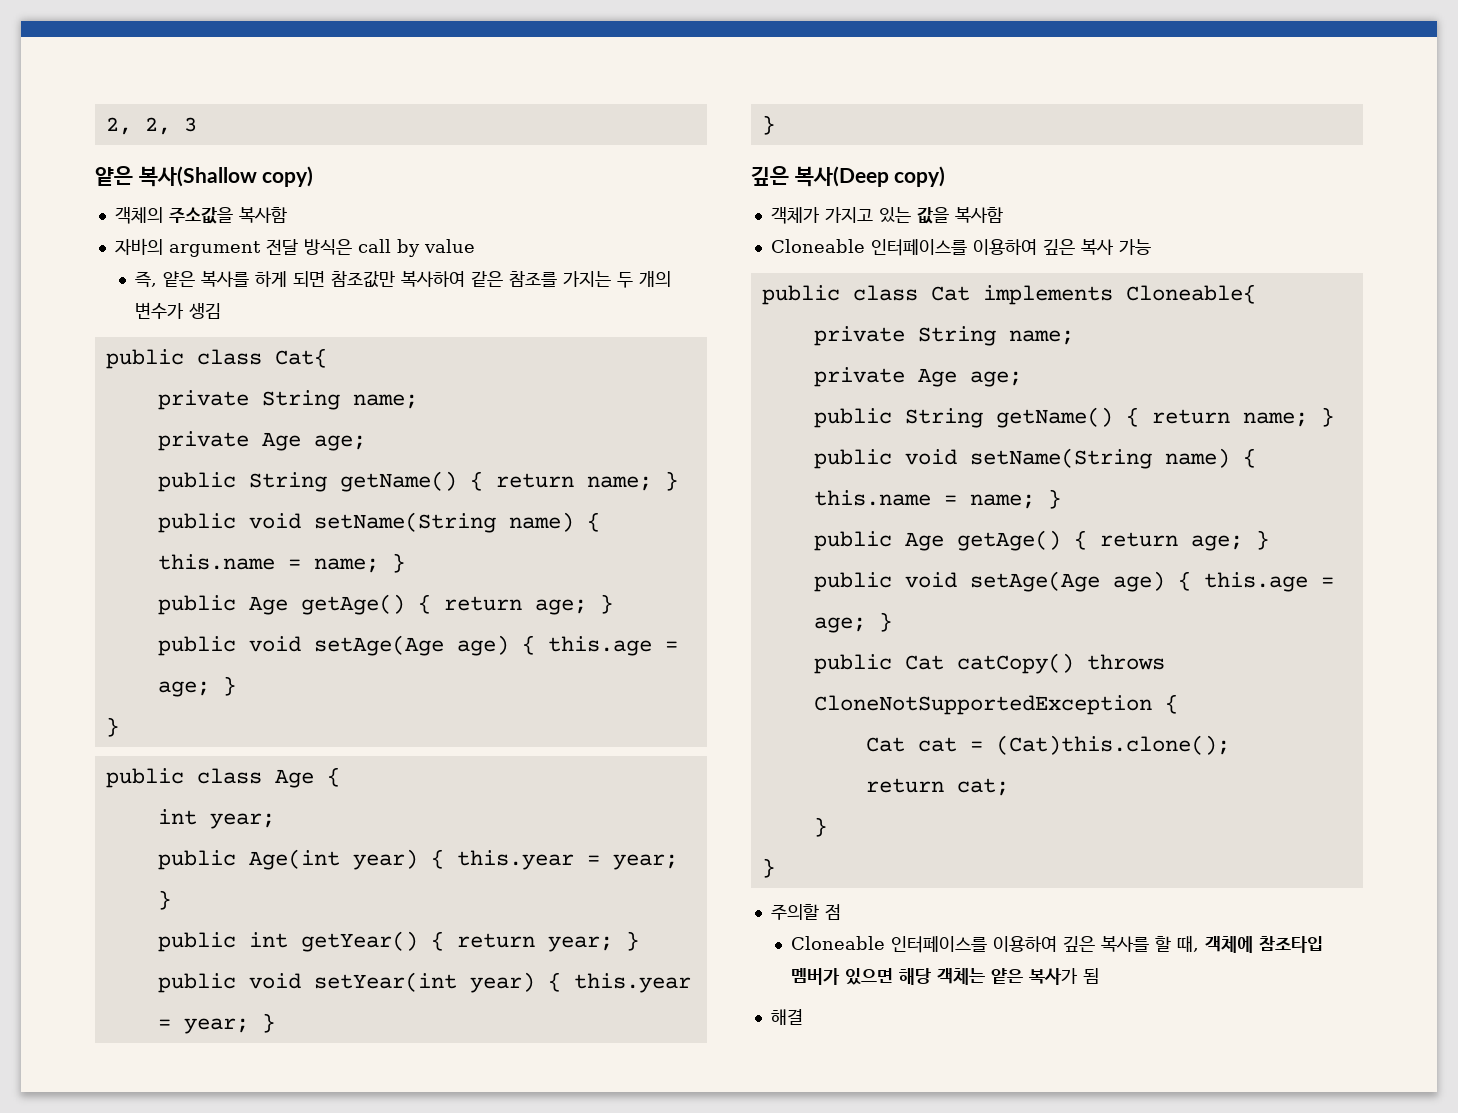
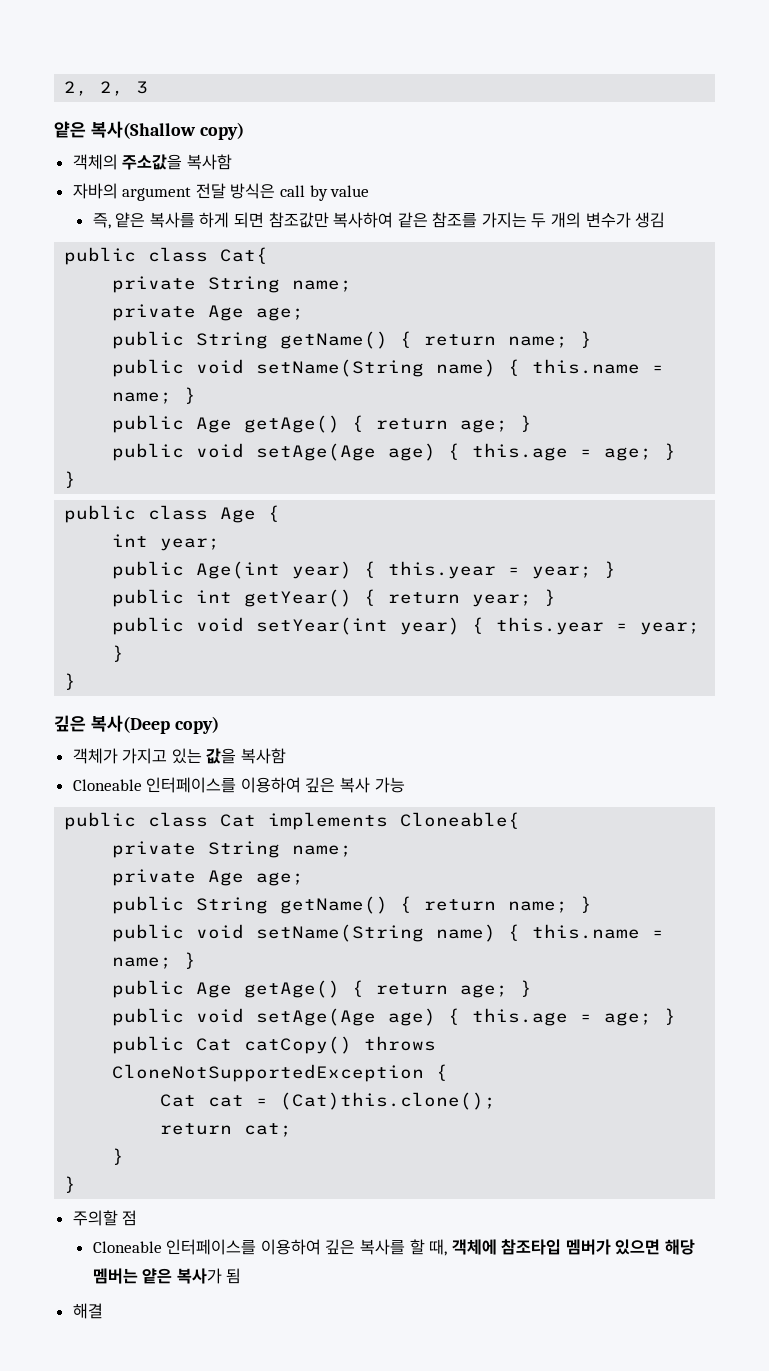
[937,968,986,985] 객체는 -> [92,1268,138,1284] 멤버는

